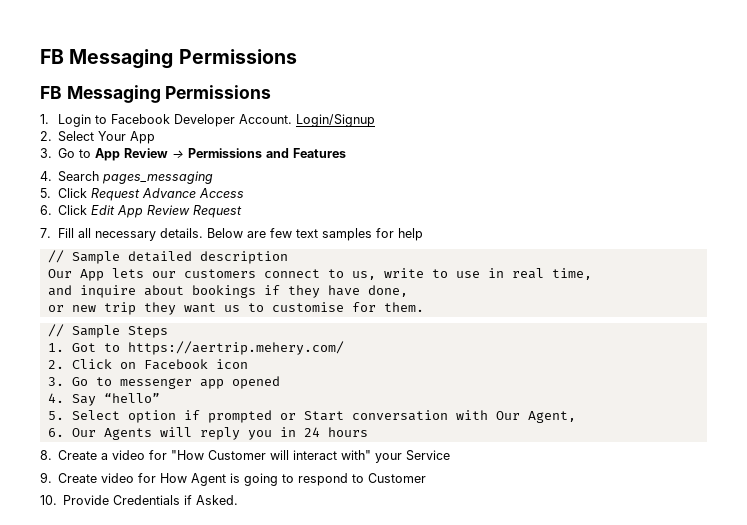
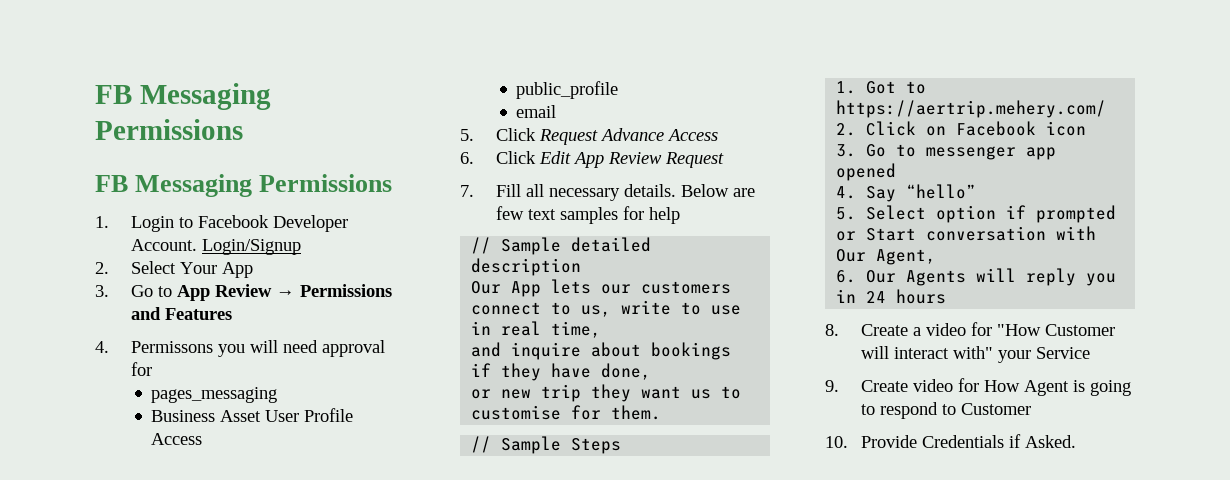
[58,171,214,184] Search pages_messaging -> [131,340,386,357] [131,362,153,376] [151,387,278,403] [151,408,354,422] [151,433,203,445] [516,81,619,99] [516,105,557,118] Permissons you will need approval for // pages_messaging // Business Asset User Profile Access // public_profile // email

